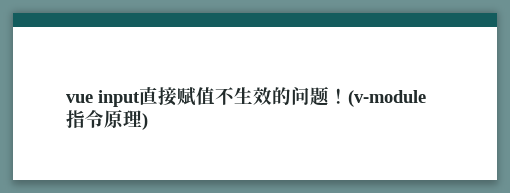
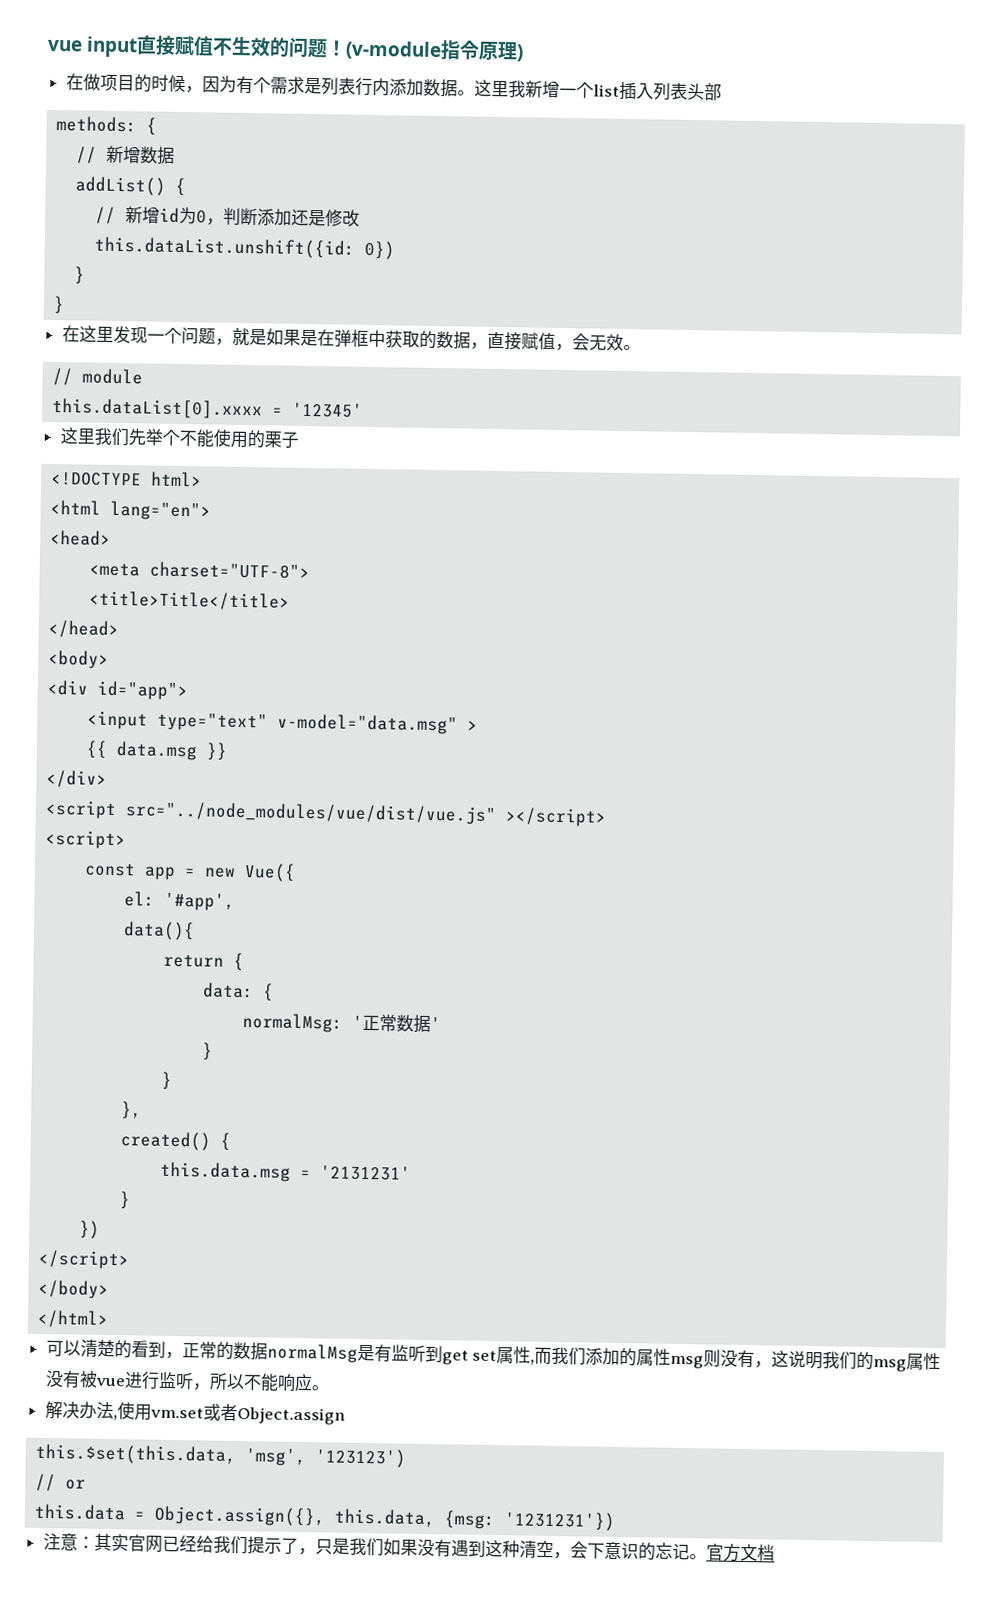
(148, 121) none -> [65,73,722,101] [56,116,158,136] [76,145,176,165] [75,176,187,197] [95,206,361,227] [94,236,396,260] [74,266,86,285] [53,296,66,315] [61,325,641,352] [52,368,144,386] [52,397,364,420] [59,427,299,449] [51,471,203,487] [50,499,212,521] [50,529,112,546] [89,561,311,580] [89,590,291,611] [48,619,120,639] [48,649,110,669] [47,679,189,701] [87,710,479,735] [86,740,229,761] [46,769,108,788] [45,799,608,827] [45,829,127,850] [84,862,297,882] [124,891,236,911] [123,921,196,941] [163,952,245,972] [203,982,275,1002] [242,1013,442,1034] [202,1042,214,1061] [161,1071,173,1090] [121,1101,143,1120] [120,1131,232,1151] [160,1161,412,1182] [119,1191,131,1210] [79,1220,101,1239] [38,1249,131,1270] [38,1279,110,1300] [37,1309,110,1328] [45,1339,942,1372] [44,1370,329,1392] [44,1400,346,1425] [35,1443,407,1468] [35,1473,87,1492] [34,1503,616,1531] [42,1532,775,1562] // 在做项目的时候，因为有个需求是列表行内添加数据。这里我新增一个list插入列表头部 // methods: { // // 新增数据 // addList() { // // 新增id为0，判断添加还是修改 // this.dataList.unshift({id: 0}) // } // } // 在这里发现一个问题，就是如果是在弹框中获取的数据，直接赋值，会无效。 // // module // this.dataList[0].xxxx = '12345' // 这里我们先举个不能使用的栗子 // <!DOCTYPE html> // <html lang="en"> // <head> // <meta charset="UTF-8"> // <title>Title</title> // </head> // <body> // <div id="app"> // <input type="text" v-model="data.msg" > // {{ data.msg }} // </div> // <script src="../node_modules/vue/dist/vue.js" ></script> // <script> // const app = new Vue({ // el: '#app', // data(){ // return { // data: { // normalMsg: '正常数据' // } // } // }, // created() { // this.data.msg = '2131231' // } // }) // </script> // </body> // </html> // 可以清楚的看到，正常的数据normalMsg是有监听到get set属性,而我们添加的属性msg则没有，这说明我们的msg属性没有被vue进行监听，所以不能响应。 // 解决办法,使用vm.set或者Object.assign // this.$set(this.data, 'msg', '123123') // // or // this.data = Object.assign({}, this.data, {msg: '1231231'}) // 注意：其实官网已经给我们提示了，只是我们如果没有遇到这种清空，会下意识的忘记。官方文档

